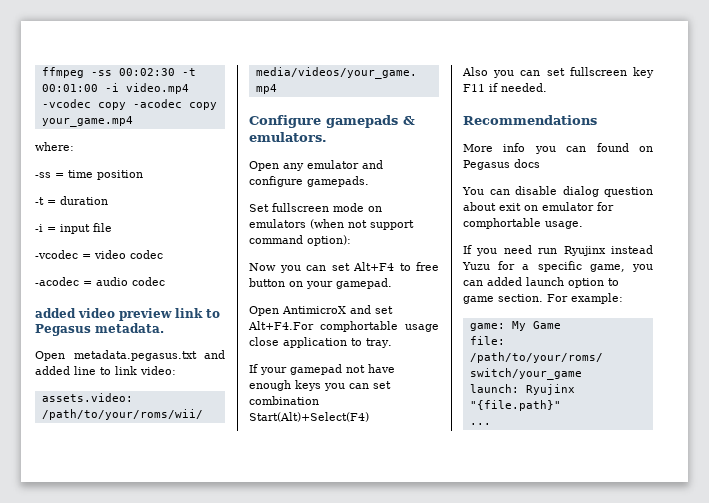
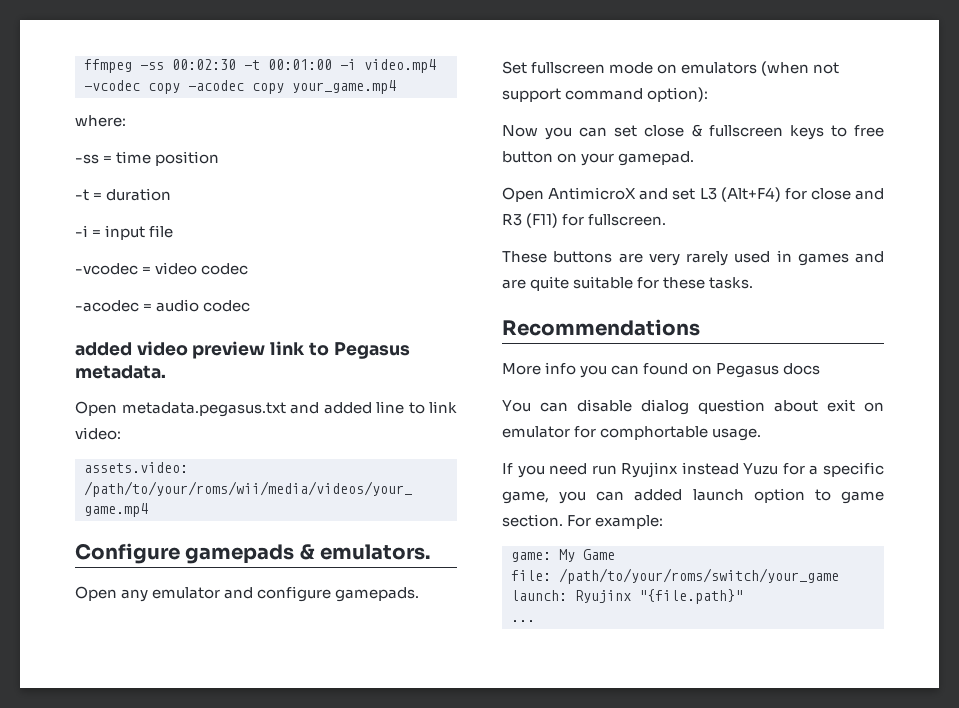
[353,262,394,271] Alt+F4 -> [644,124,824,140] close & fullscreen keys
[248,321,439,332] [249,337,392,348] [249,364,395,375] [249,380,391,391] [249,396,319,405] [249,412,369,422] [462,67,654,78] [463,83,547,92] Alt+F4.For comphortable usage close application to tray. // If your gamepad not have enough keys you can set combination Start(Alt)+Select(F4) // Also you can set fullscreen key F11 if needed. -> [699,187,884,202] [502,213,667,228] [502,250,884,266] [502,276,754,291] L3 (Alt+F4) for close and R3 (F11) for fullscreen. // These buttons are very rarely used in games and are quite suitable for these tasks.

